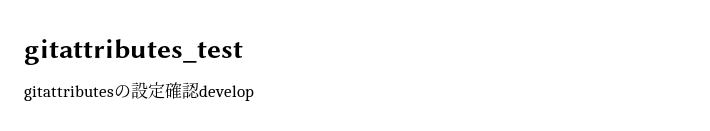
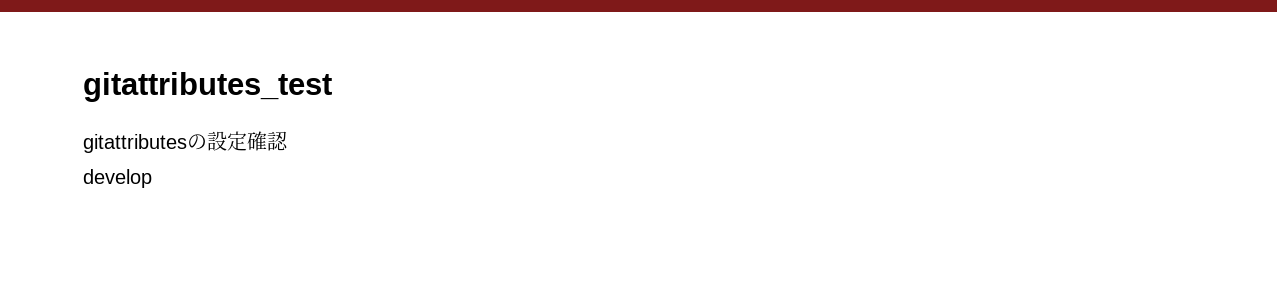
(200, 90) none -> (288, 141) //

